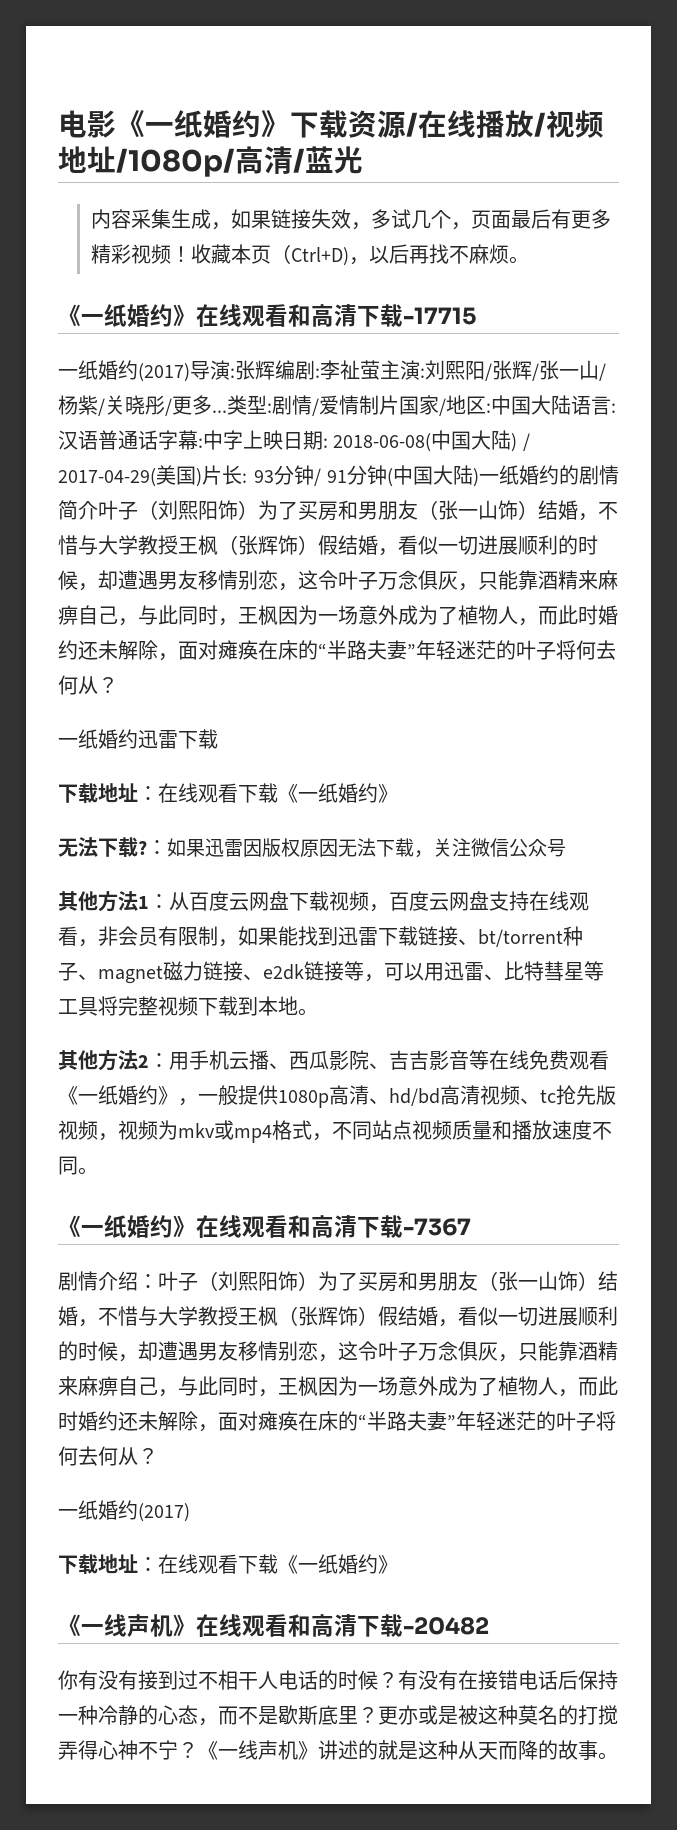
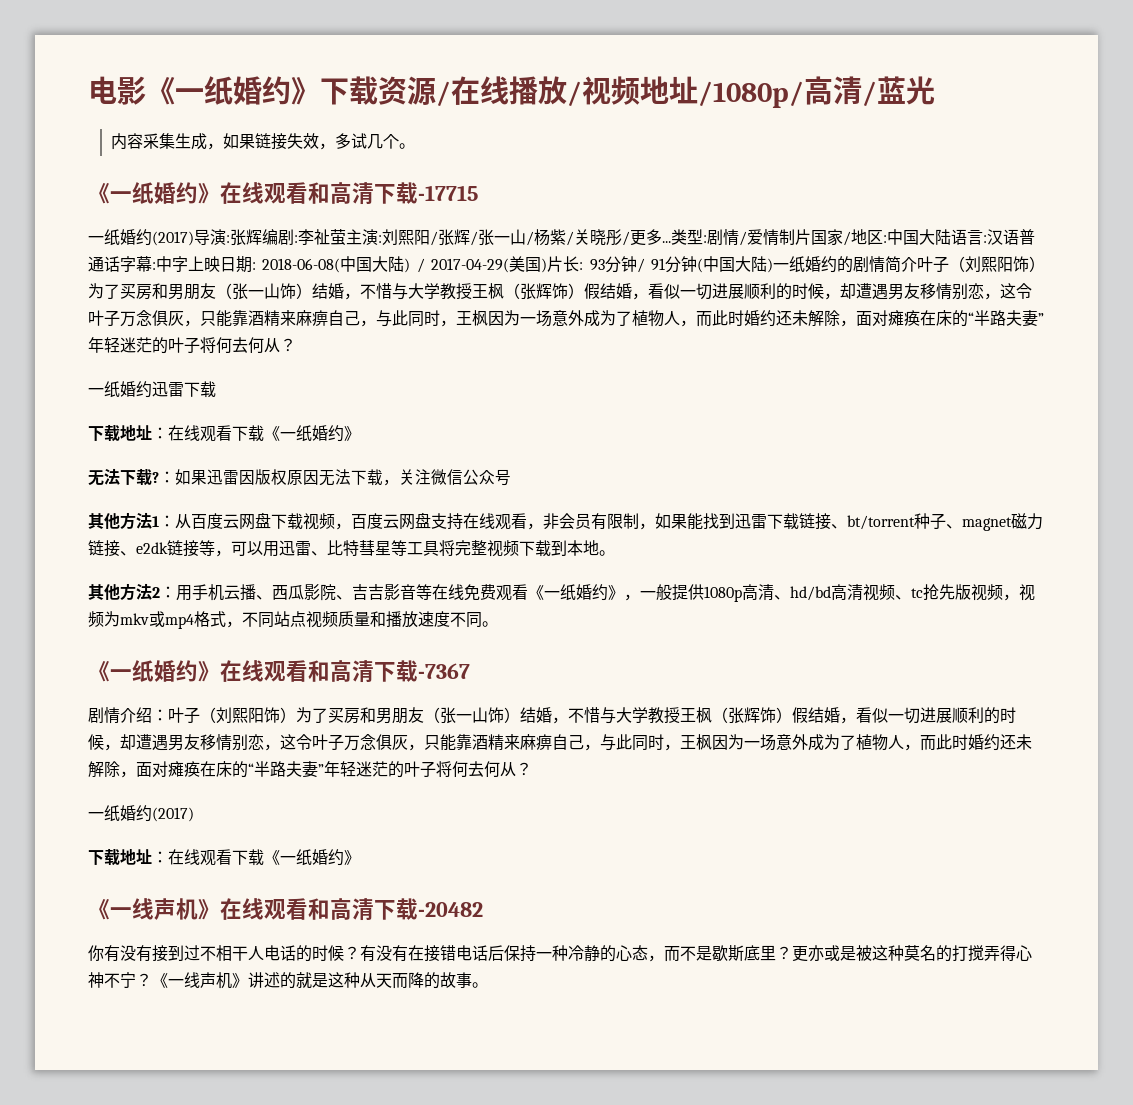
[450,209,611,230] [90,244,509,266] ，页面最后有更多精彩视频！收藏本页（Ctrl+D)，以后再找不麻烦 -> (399, 141) none

